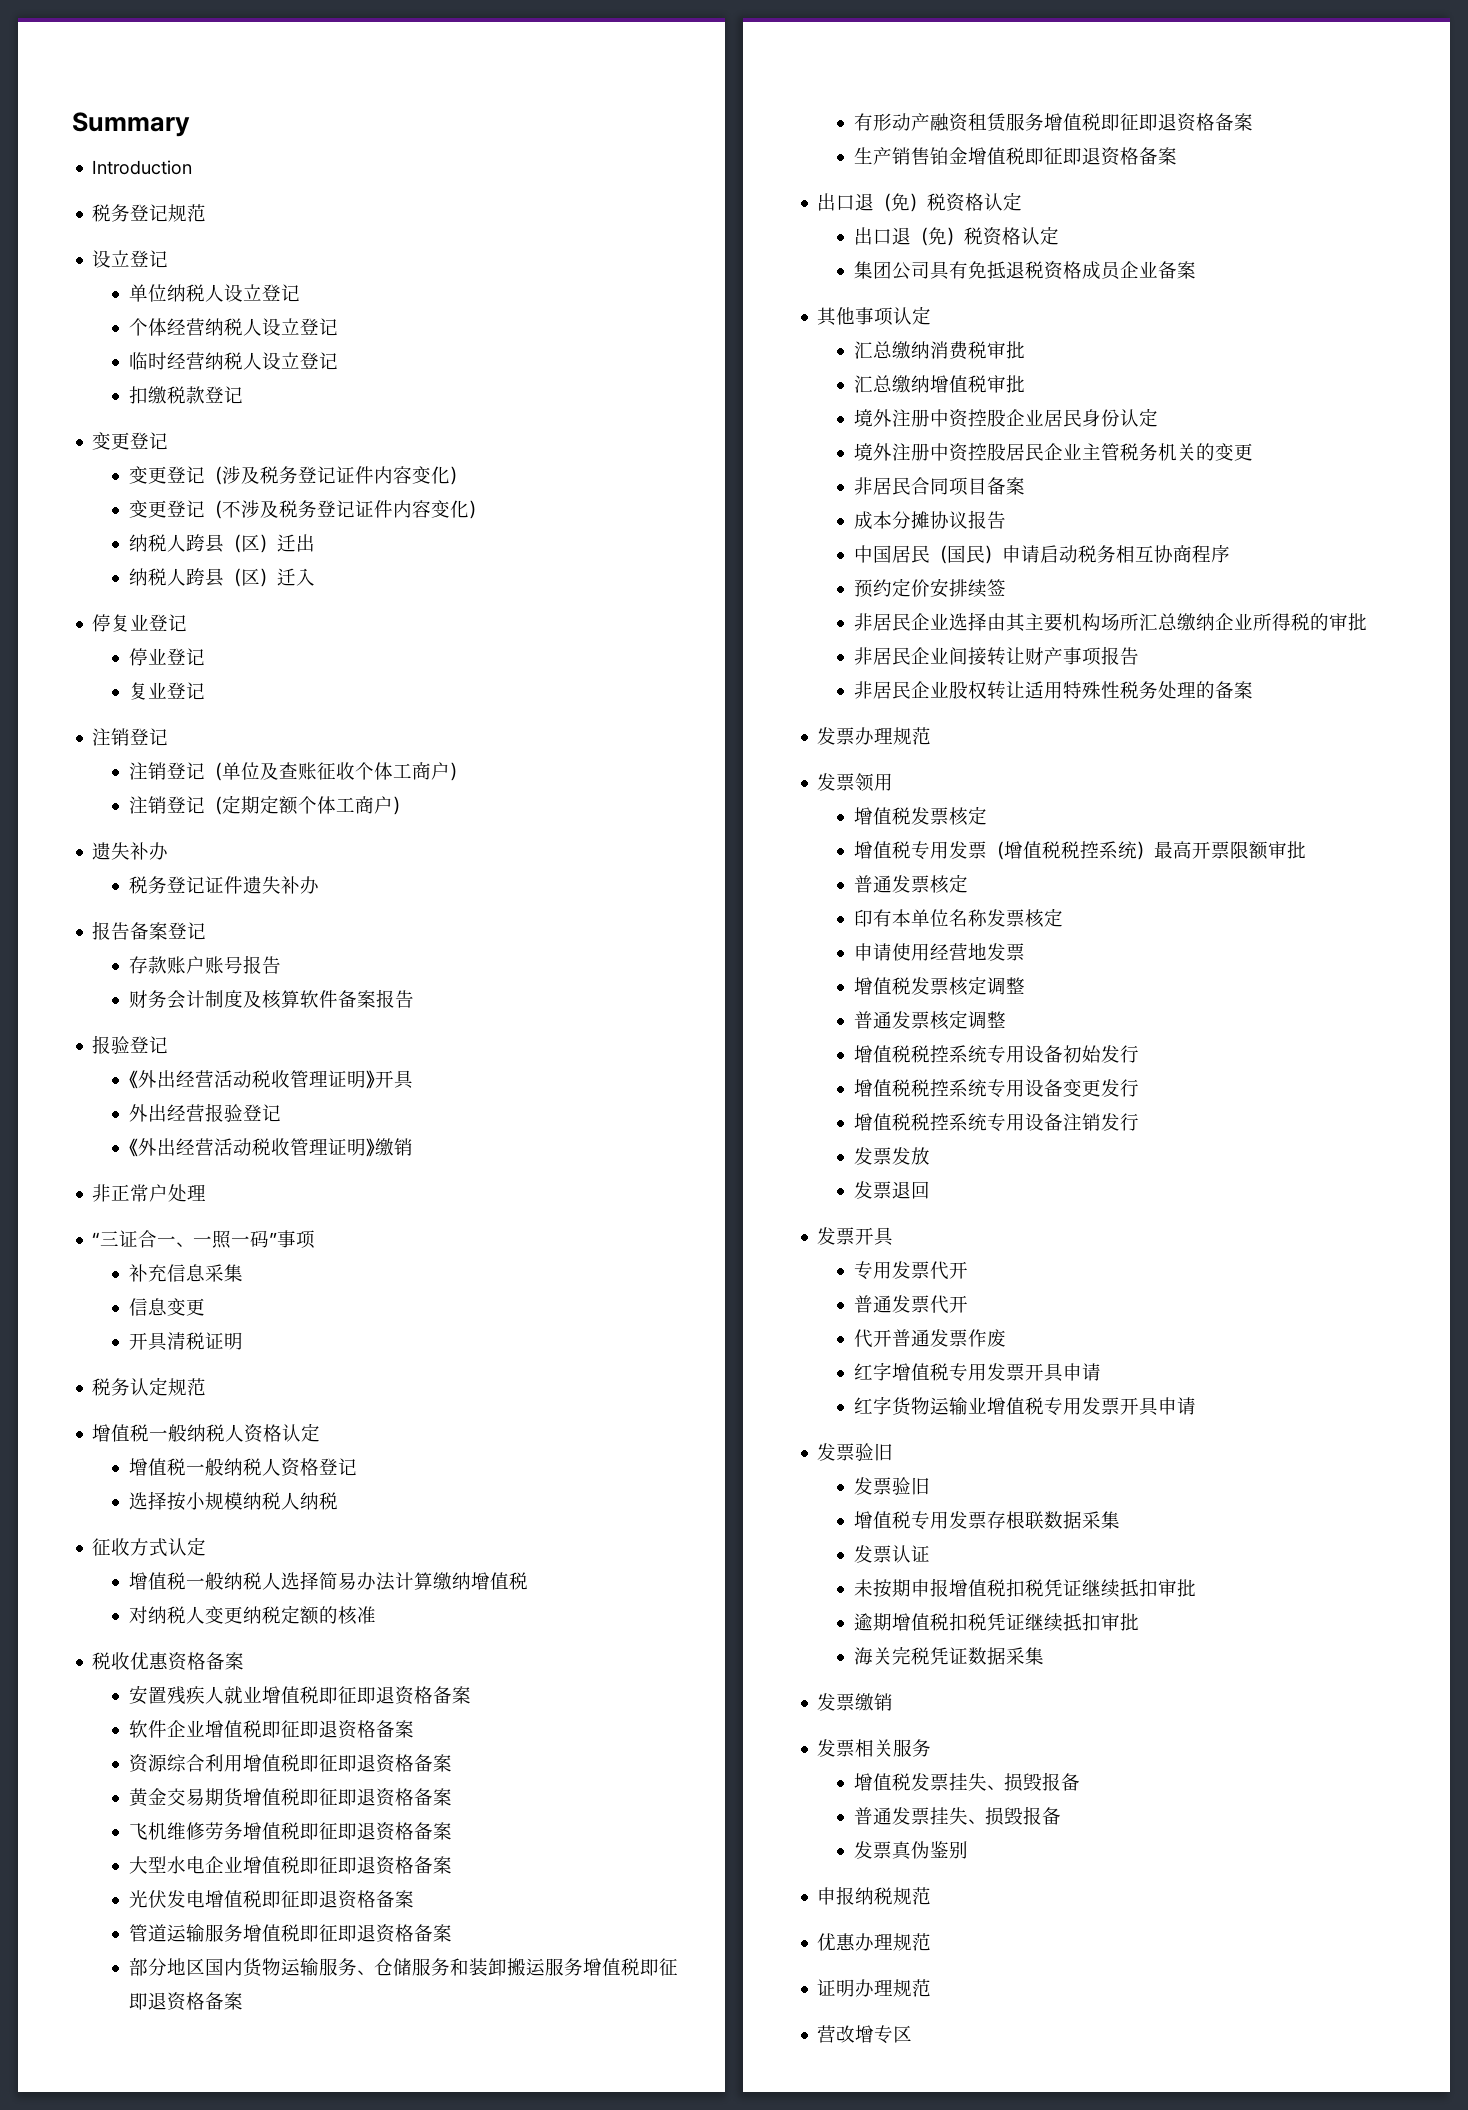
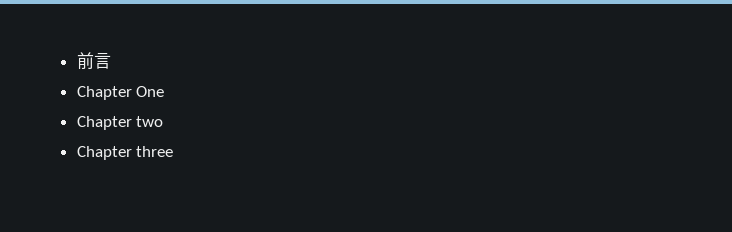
[72,112,190,137] [92,160,193,175] [92,204,207,222] [92,250,169,268] [129,284,301,302] [129,318,339,336] [129,352,339,370] [129,386,244,404] [92,432,169,450] [129,466,468,485] [129,500,487,519] [129,534,316,553] [129,568,316,587] [92,614,188,632] [129,648,206,666] [129,682,206,700] [92,728,169,746] [129,762,468,781] [129,795,411,815] [92,842,169,860] [129,876,320,894] [92,921,207,940] [129,955,282,974] [129,989,415,1009] [92,1035,169,1054] [129,1070,415,1089] [129,1103,282,1122] [129,1138,414,1157] [92,1184,207,1202] [92,1230,316,1249] [129,1264,244,1282] [129,1298,206,1316] [129,1332,244,1351] [92,1377,207,1396] [92,1423,321,1443] [129,1458,358,1477] [129,1491,339,1511] [92,1537,207,1557] [129,1571,529,1591] [129,1605,377,1625] [92,1652,245,1671] [129,1685,472,1705] [129,1720,415,1739] [129,1754,453,1773] [129,1788,453,1807] [129,1822,453,1841] [129,1856,453,1875] [129,1890,415,1909] [129,1924,453,1943] [129,1958,679,1977] [129,1992,244,2011] [854,113,1254,132] [854,147,1178,166] [817,192,1023,212] [854,226,1060,246] [854,261,1197,280] [817,306,932,326] [854,341,1026,360] [854,375,1026,393] [854,408,1159,428] [854,443,1254,462] [854,477,1026,496] [854,510,1007,530] [854,545,1231,564] [854,578,1007,598] [854,612,1368,632] [854,646,1140,666] [854,681,1254,700] [817,727,932,745] [817,773,894,792] [854,806,988,826] [854,841,1307,860] [854,874,969,894] [854,908,1064,928] [854,943,1026,961] [854,976,1026,996] [854,1010,1007,1030] [854,1045,1140,1064] [854,1079,1140,1098] [854,1113,1140,1132] [854,1147,931,1165] [854,1181,931,1199] [817,1227,895,1246] [854,1261,969,1280] [854,1295,969,1314] [854,1329,1007,1348] [854,1362,1102,1382] [854,1396,1197,1416] [817,1443,894,1461] [854,1477,931,1495] [854,1511,1121,1530] [854,1545,931,1563] [854,1578,1197,1598] [854,1613,1140,1632] [854,1646,1045,1665] [817,1693,894,1711] [817,1739,932,1757] [854,1772,1081,1792] [854,1806,1062,1826] [854,1841,969,1860] [817,1886,932,1905] [817,1933,932,1951] [817,1979,932,1997] [817,2025,913,2044] Summary // Introduction // 税务登记规范 // 设立登记 // 单位纳税人设立登记 // 个体经营纳税人设立登记 // 临时经营纳税人设立登记 // 扣缴税款登记 // 变更登记 // 变更登记（涉及税务登记证件内容变化） // 变更登记（不涉及税务登记证件内容变化） // 纳税人跨县（区）迁出 // 纳税人跨县（区）迁入 // 停复业登记 // 停业登记 // 复业登记 // 注销登记 // 注销登记（单位及查账征收个体工商户） // 注销登记（定期定额个体工商户） // 遗失补办 // 税务登记证件遗失补办 // 报告备案登记 // 存款账户账号报告 // 财务会计制度及核算软件备案报告 // 报验登记 // 《外出经营活动税收管理证明》开具 // 外出经营报验登记 // 《外出经营活动税收管理证明》缴销 // 非正常户处理 // “三证合一、一照一码”事项 // 补充信息采集 // 信息变更 // 开具清税证明 // 税务认定规范 // 增值税一般纳税人资格认定 // 增值税一般纳税人资格登记 // 选择按小规模纳税人纳税 // 征收方式认定 // 增值税一般纳税人选择简易办法计算缴纳增值税 // 对纳税人变更纳税定额的核准 // 税收优惠资格备案 // 安置残疾人就业增值税即征即退资格备案 // 软件企业增值税即征即退资格备案 // 资源综合利用增值税即征即退资格备案 // 黄金交易期货增值税即征即退资格备案 // 飞机维修劳务增值税即征即退资格备案 // 大型水电企业增值税即征即退资格备案 // 光伏发电增值税即征即退资格备案 // 管道运输服务增值税即征即退资格备案 // 部分地区国内货物运输服务、仓储服务和装卸搬运服务增值税即征即退资格备案 // 有形动产融资租赁服务增值税即征即退资格备案 // 生产销售铂金增值税即征即退资格备案 // 出口退（免）税资格认定 // 出口退（免）税资格认定 // 集团公司具有免抵退税资格成员企业备案 // 其他事项认定 // 汇总缴纳消费税审批 // 汇总缴纳增值税审批 // 境外注册中资控股企业居民身份认定 // 境外注册中资控股居民企业主管税务机关的变更 // 非居民合同项目备案 // 成本分摊协议报告 // 中国居民（国民）申请启动税务相互协商程序 // 预约定价安排续签 // 非居民企业选择由其主要机构场所汇总缴纳企业所得税的审批 // 非居民企业间接转让财产事项报告 // 非居民企业股权转让适用特殊性税务处理的备案 // 发票办理规范 // 发票领用 // 增值税发票核定 // 增值税专用发票（增值税税控系统）最高开票限额审批 // 普通发票核定 // 印有本单位名称发票核定 // 申请使用经营地发票 // 增值税发票核定调整 // 普通发票核定调整 // 增值税税控系统专用设备初始发行 // 增值税税控系统专用设备变更发行 // 增值税税控系统专用设备注销发行 // 发票发放 // 发票退回 // 发票开具 // 专用发票代开 // 普通发票代开 // 代开普通发票作废 // 红字增值税专用发票开具申请 // 红字货物运输业增值税专用发票开具申请 // 发票验旧 // 发票验旧 // 增值税专用发票存根联数据采集 // 发票认证 // 未按期申报增值税扣税凭证继续抵扣审批 // 逾期增值税扣税凭证继续抵扣审批 // 海关完税凭证数据采集 // 发票缴销 // 发票相关服务 // 增值税发票挂失、损毁报备 // 普通发票挂失、损毁报备 // 发票真伪鉴别 // 申报纳税规范 // 优惠办理规范 // 证明办理规范 // 营改增专区 -> [76,52,111,70] [76,86,165,100] [76,116,164,130] [76,146,174,160] 前言 // Chapter One // Chapter two // Chapter three

